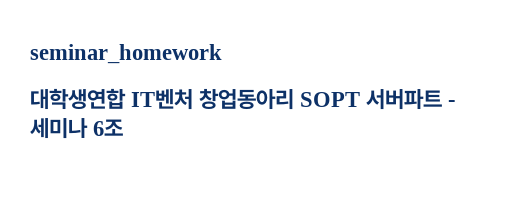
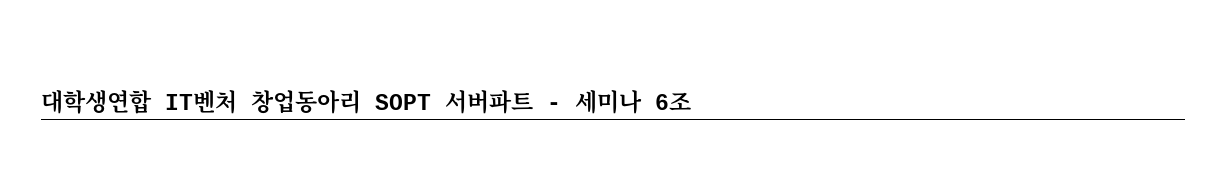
[30,44,222,64] seminar_homework // -> (41, 102) none

